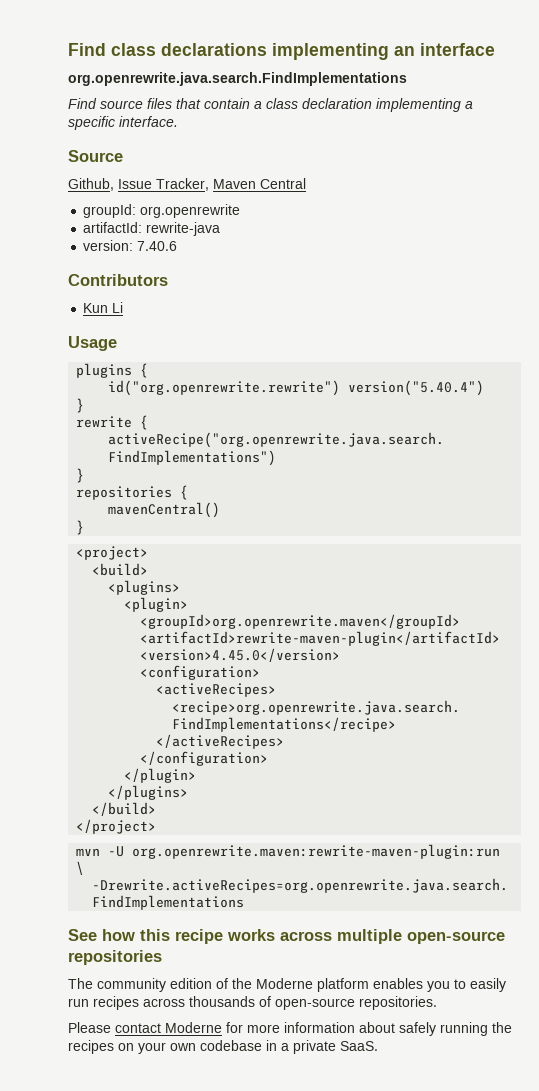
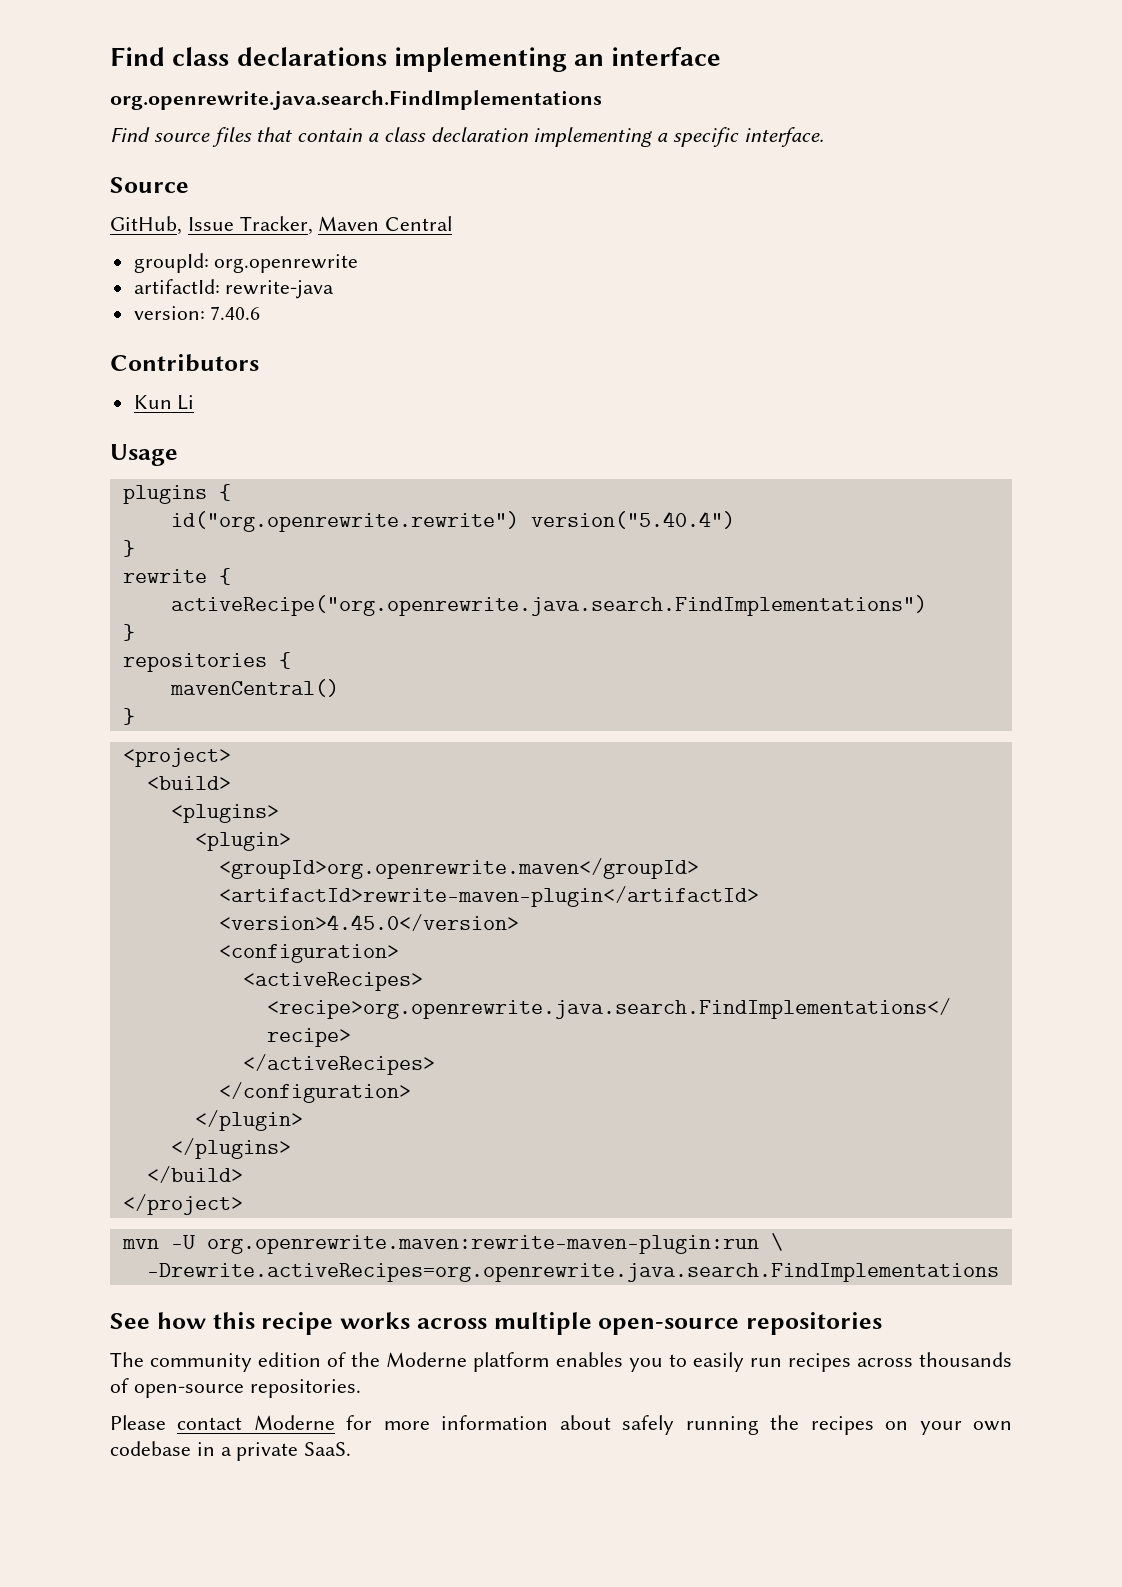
[68,178,114,191] Github, -> [110,216,182,235] GitHub,

